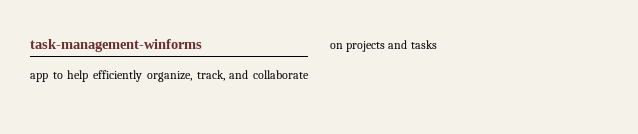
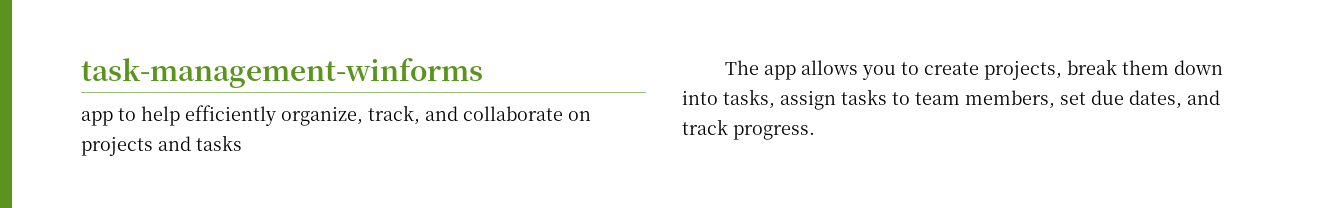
(437, 44) none -> [725,59,1224,80] [682,89,1220,110] [682,119,815,140] // The app allows you to create projects, break them down into tasks, assign tasks to team members, set due dates, and track progress.

